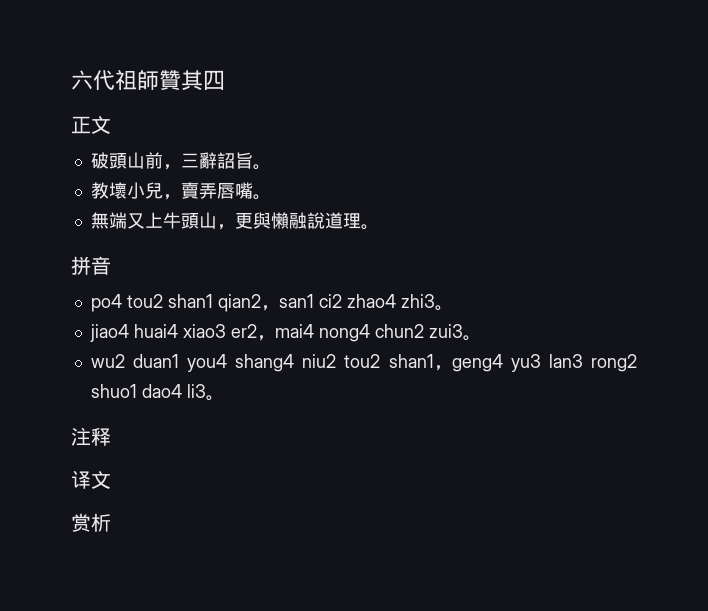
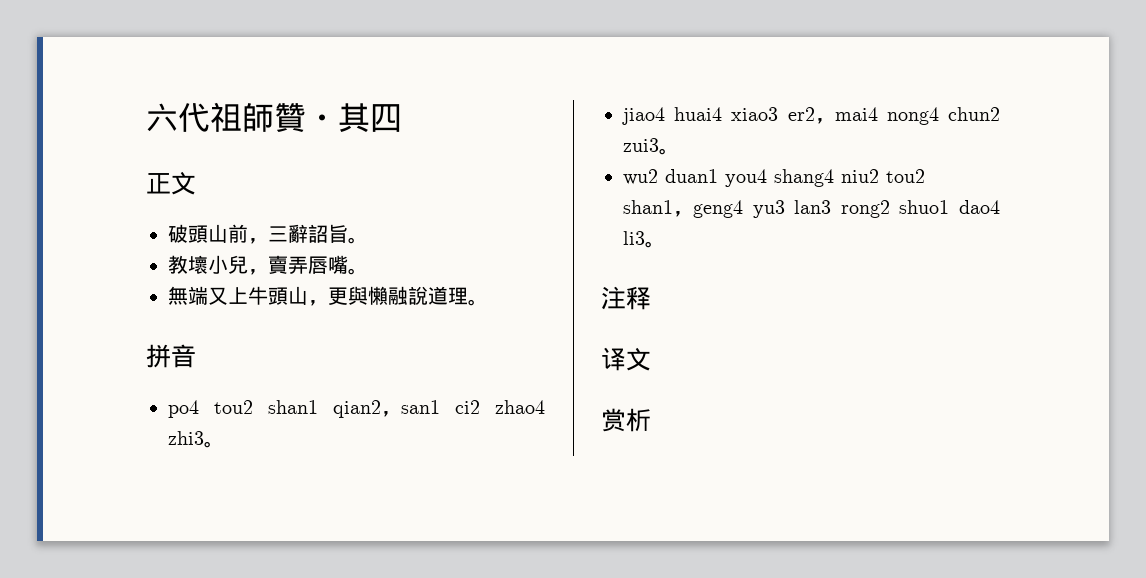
(181, 80) none -> [306,114,338,129] ・

